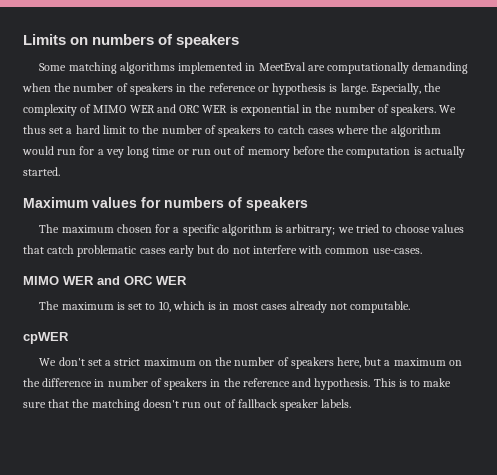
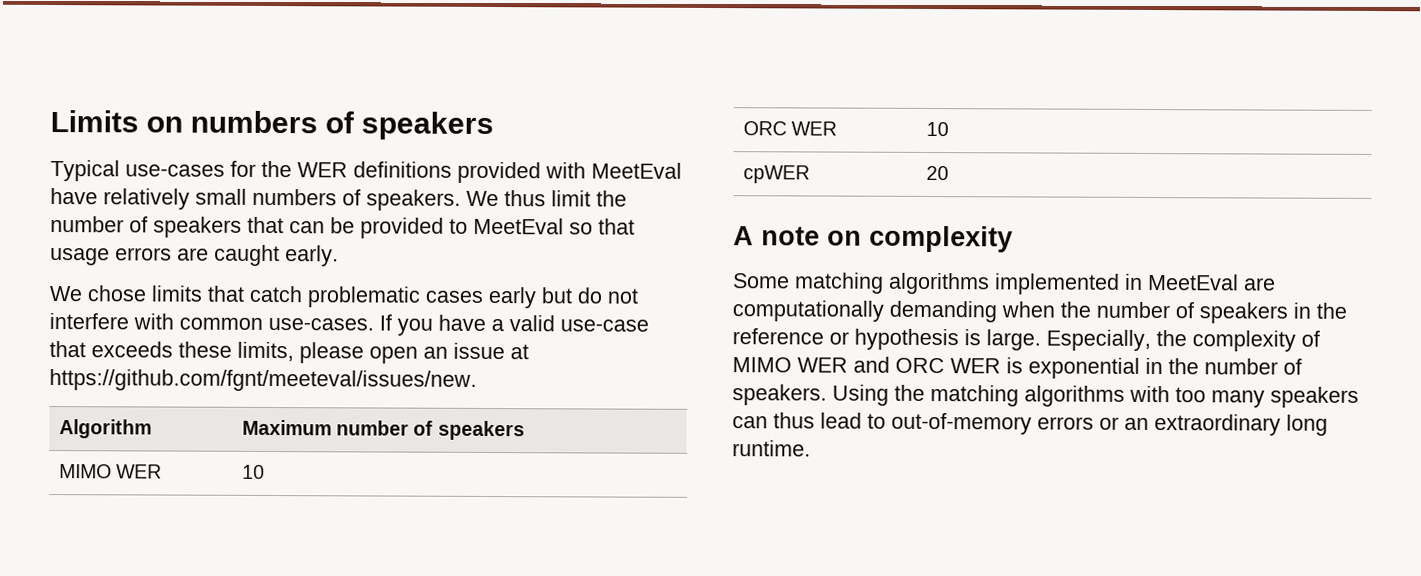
(240, 41) none -> [50,160,682,184] [50,188,627,211] [50,216,635,239] [50,244,339,267] [49,285,638,309] [49,313,649,336] [49,341,529,364] [49,369,477,392] [58,419,152,439] [241,419,525,441] [58,464,163,479] [241,464,265,479] [742,121,838,136] [925,121,949,137] [742,165,810,184] [925,165,949,181] [733,225,1013,253] // Typical use-cases for the WER definitions provided with MeetEval have relatively small numbers of speakers. We thus limit the number of speakers that can be provided to MeetEval so that usage errors are caught early. // We chose limits that catch problematic cases early but do not interfere with common use-cases. If you have a valid use-case that exceeds these limits, please open an issue at https://github.com/fgnt/meeteval/issues/new. // Algorithm | Maximum number of speakers // MIMO WER | 10 // ORC WER | 10 // cpWER | 20 // A note on complexity
[439,105,457,113] [23,125,441,137] [22,146,465,158] [23,167,60,176] [23,197,308,211] [39,224,465,236] [23,245,422,257] [23,276,187,285] [39,301,411,313] [23,332,69,344] [39,357,462,369] [23,378,452,390] [23,399,352,411] We thus set a hard limit to the number of speakers to catch cases where the algorithm would run for a vey long time or run out of memory before the computation is actually started. // Maximum values for numbers of speakers // The maximum chosen for a specific algorithm is arbitrary; we tried to choose values that catch problematic cases early but do not interfere with common use-cases. // MIMO WER and ORC WER // The maximum is set to 10, which is in most cases already not computable. // cpWER // We don't set a strict maximum on the number of speakers here, but a maximum on the difference in number of speakers in the reference and hypothesis. This is to make sure that the matching doesn't run out of fallback speaker labels. -> [832,384,1359,408] [732,412,1328,436] [732,440,811,457] Using the matching algorithms with too many speakers can thus lead to out-of-memory errors or an extraordinary long runtime.

